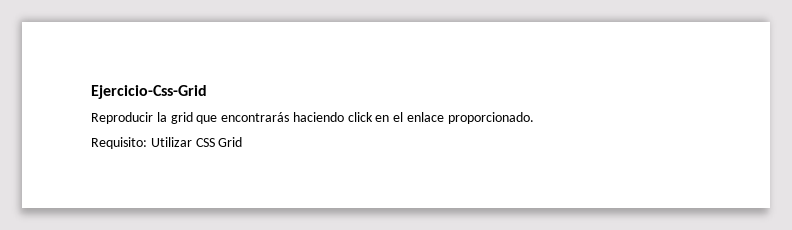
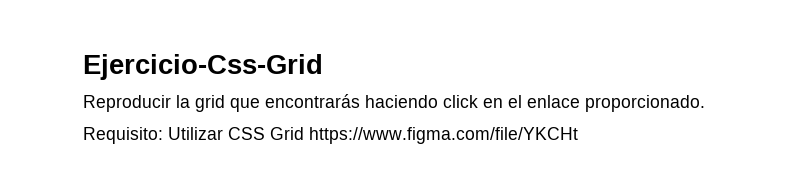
(243, 142) none -> [309,127,578,144] https://www.figma.com/file/YKCHt

